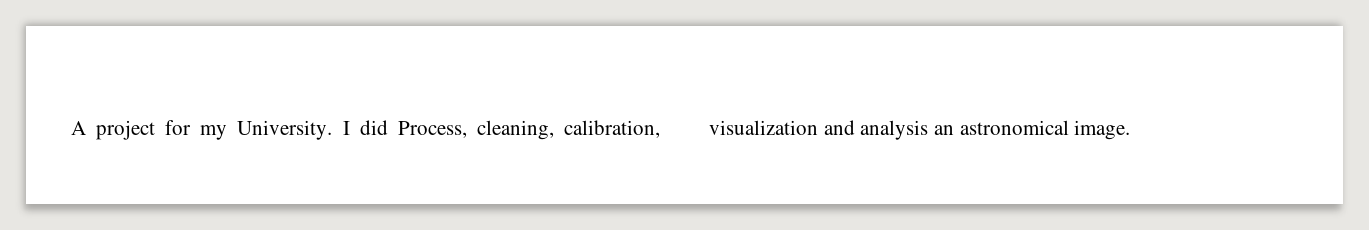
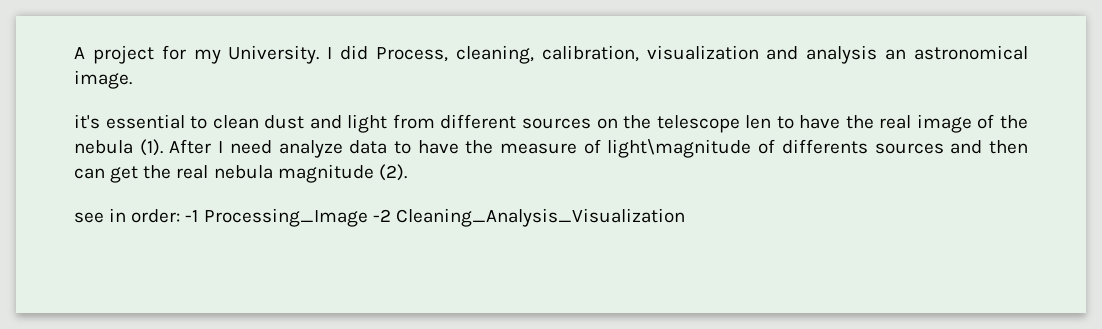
(1131, 130) none -> [74,114,1028,133] [74,139,1029,158] [74,164,407,183] [74,208,685,227] // it's essential to clean dust and light from different sources on the telescope len to have the real image of the nebula (1). After I need analyze data to have the measure of light\magnitude of differents sources and then can get the real nebula magnitude (2). // see in order: -1 Processing_Image -2 Cleaning_Analysis_Visualization

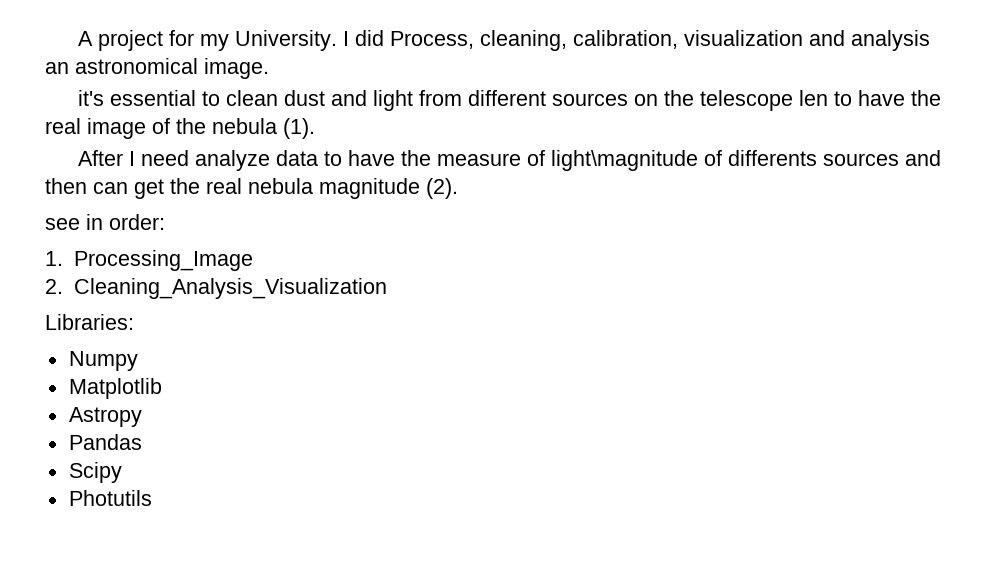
(163, 147) none -> (315, 128) //
[185,210,199,222] -1 -> [45,251,63,266] // 1.
[372,209,391,222] -2 -> [45,279,63,294] // 2.
(685, 217) none -> [45,314,134,330] [68,351,138,371] [68,378,162,399] [68,407,142,427] [68,434,142,450] [68,462,122,483] [68,490,152,506] // Libraries: // Numpy // Matplotlib // Astropy // Pandas // Scipy // Photutils

